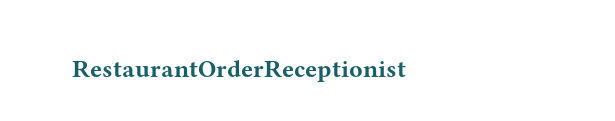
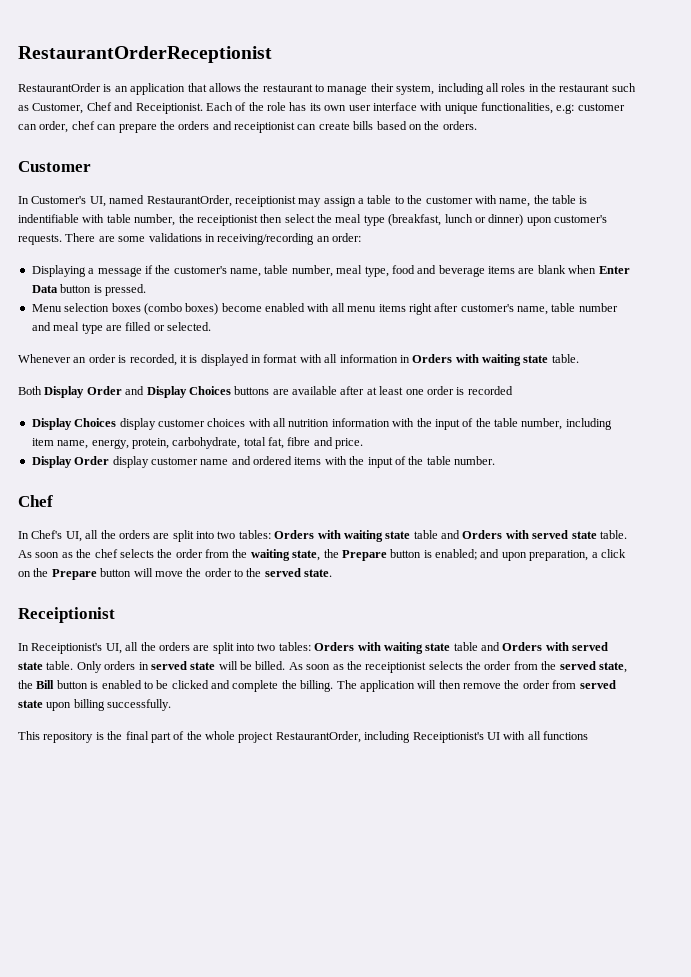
(406, 71) none -> [18,83,636,95] [18,102,625,114] [18,121,477,133] [18,161,91,172] [18,195,588,207] [18,214,607,226] [18,233,361,245] [31,265,630,277] [31,284,146,296] [31,303,618,315] [31,322,211,334] [18,354,579,366] [18,386,513,398] [31,418,612,430] [31,437,364,449] [31,456,495,468] [18,495,53,507] [18,530,627,542] [18,549,626,561] [18,568,333,580] [18,607,115,623] [18,642,609,654] [18,661,627,673] [18,680,616,692] [18,699,172,711] [18,731,588,743] // RestaurantOrder is an application that allows the restaurant to manage their system, including all roles in the restaurant such as Customer, Chef and Receiptionist. Each of the role has its own user interface with unique functionalities, e.g: customer can order, chef can prepare the orders and receiptionist can create bills based on the orders. // Customer // In Customer's UI, named RestaurantOrder, receiptionist may assign a table to the customer with name, the table is indentifiable with table number, the receiptionist then select the meal type (breakfast, lunch or dinner) upon customer's requests. There are some validations in receiving/recording an order: // Displaying a message if the customer's name, table number, meal type, food and beverage items are blank when Enter Data button is pressed. // Menu selection boxes (combo boxes) become enabled with all menu items right after customer's name, table number and meal type are filled or selected. // Whenever an order is recorded, it is displayed in format with all information in Orders with waiting state table. // Both Display Order and Display Choices buttons are available after at least one order is recorded // Display Choices display customer choices with all nutrition information with the input of the table number, including item name, energy, protein, carbohydrate, total fat, fibre and price. // Display Order display customer name and ordered items with the input of the table number. // Chef // In Chef's UI, all the orders are split into two tables: Orders with waiting state table and Orders with served state table. As soon as the chef selects the order from the waiting state, the Prepare button is enabled; and upon preparation, a click on the Prepare button will move the order to the served state. // Receiptionist // In Receiptionist's UI, all the orders are split into two tables: Orders with waiting state table and Orders with served state table. Only orders in served state will be billed. As soon as the receiptionist selects the order from the served state, the Bill button is enabled to be clicked and complete the billing. The application will then remove the order from served state upon billing successfully. // This repository is the final part of the whole project RestaurantOrder, including Receiptionist's UI with all functions

